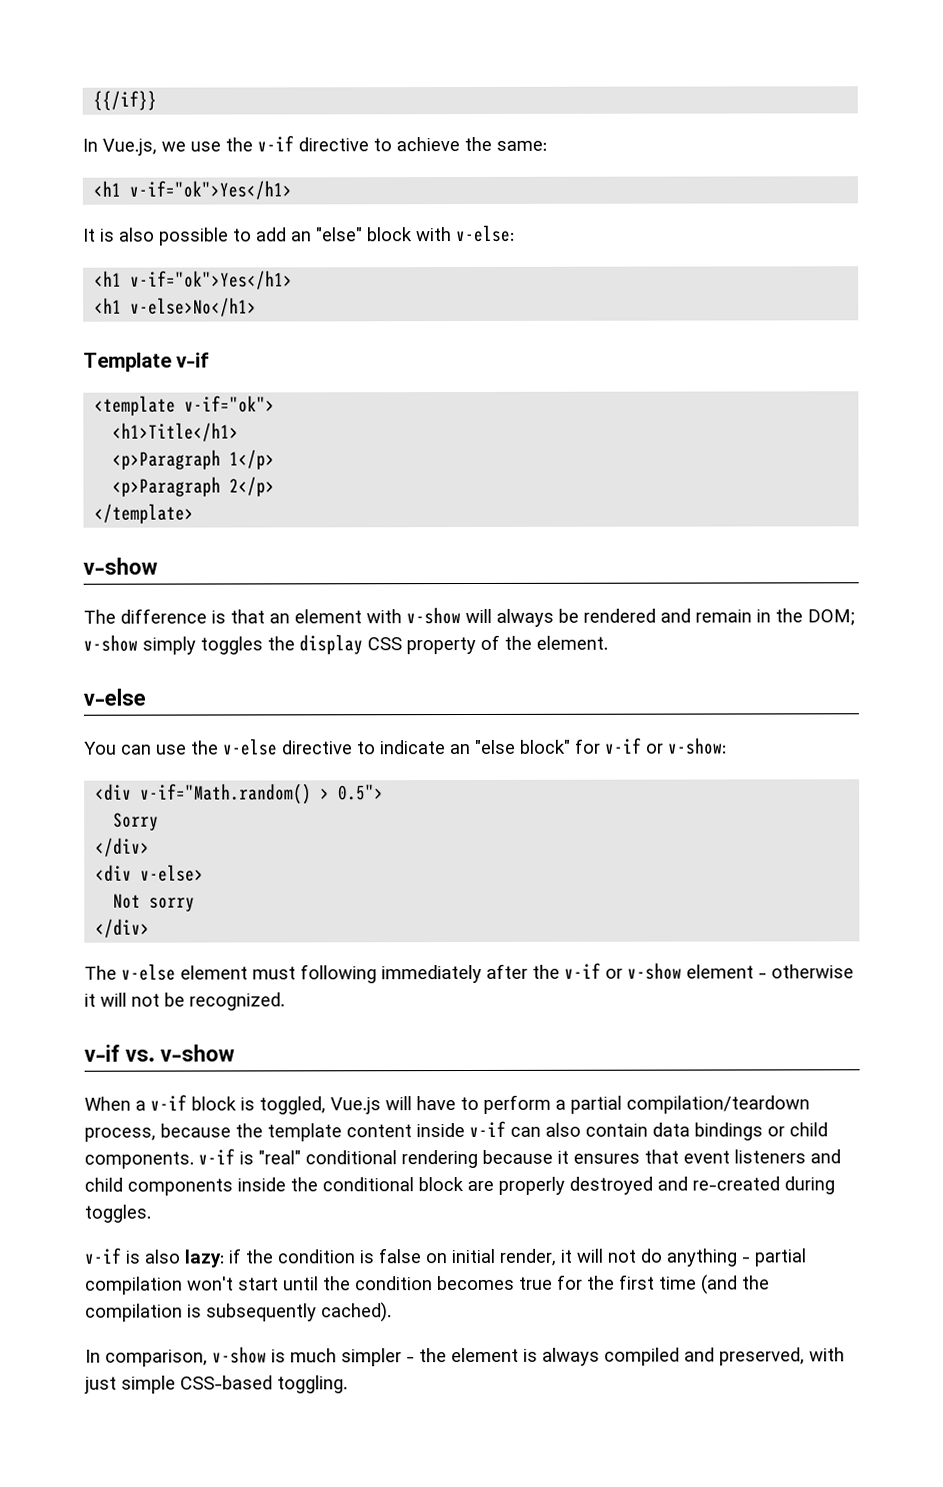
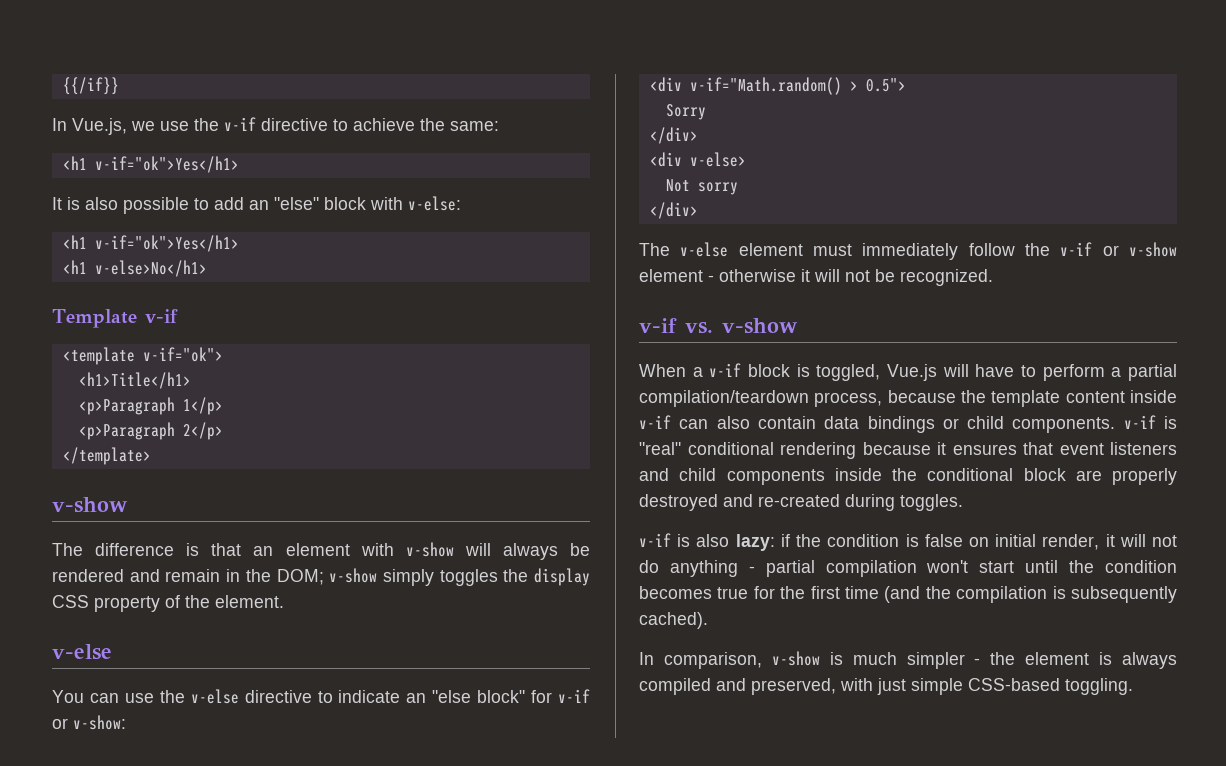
[300,963,528,984] following immediately after -> [862,243,1015,260] immediately follow

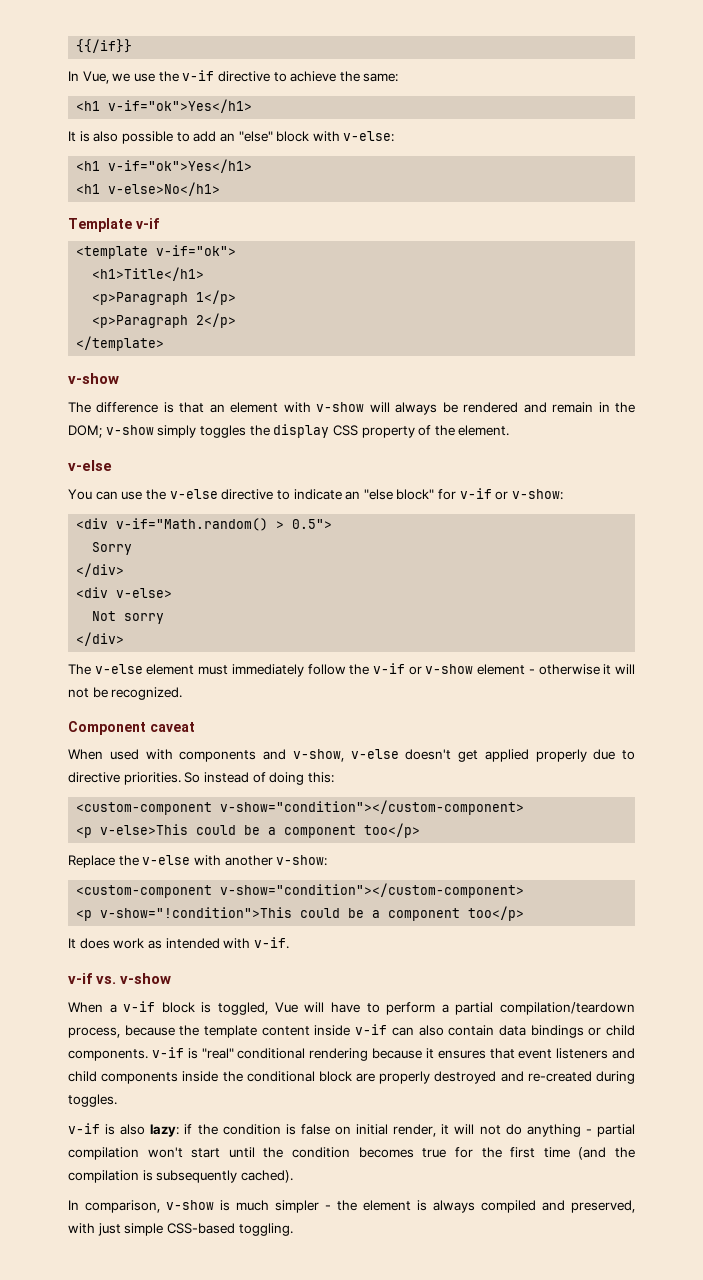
[72,118,127,135] Vue.js, -> [82,71,109,84] Vue,
(993, 277) none -> [68,721,195,735] [68,749,635,762] [68,772,334,785] [76,800,525,815] [76,823,421,838] [68,855,328,868] [76,883,525,898] [76,906,525,921] [68,937,289,949] // Component caveat // When used with components and v-show, v-else doesn't get applied properly due to directive priorities. So instead of doing this: // <custom-component v-show="condition"></custom-component> // <p v-else>This could be a component too</p> // Replace the v-else with another v-show: // <custom-component v-show="condition"></custom-component> // <p v-show="!condition">This could be a component too</p> // It does work as intended with v-if.
[887,364,937,381] Vue.js -> [274,1002,298,1013] Vue

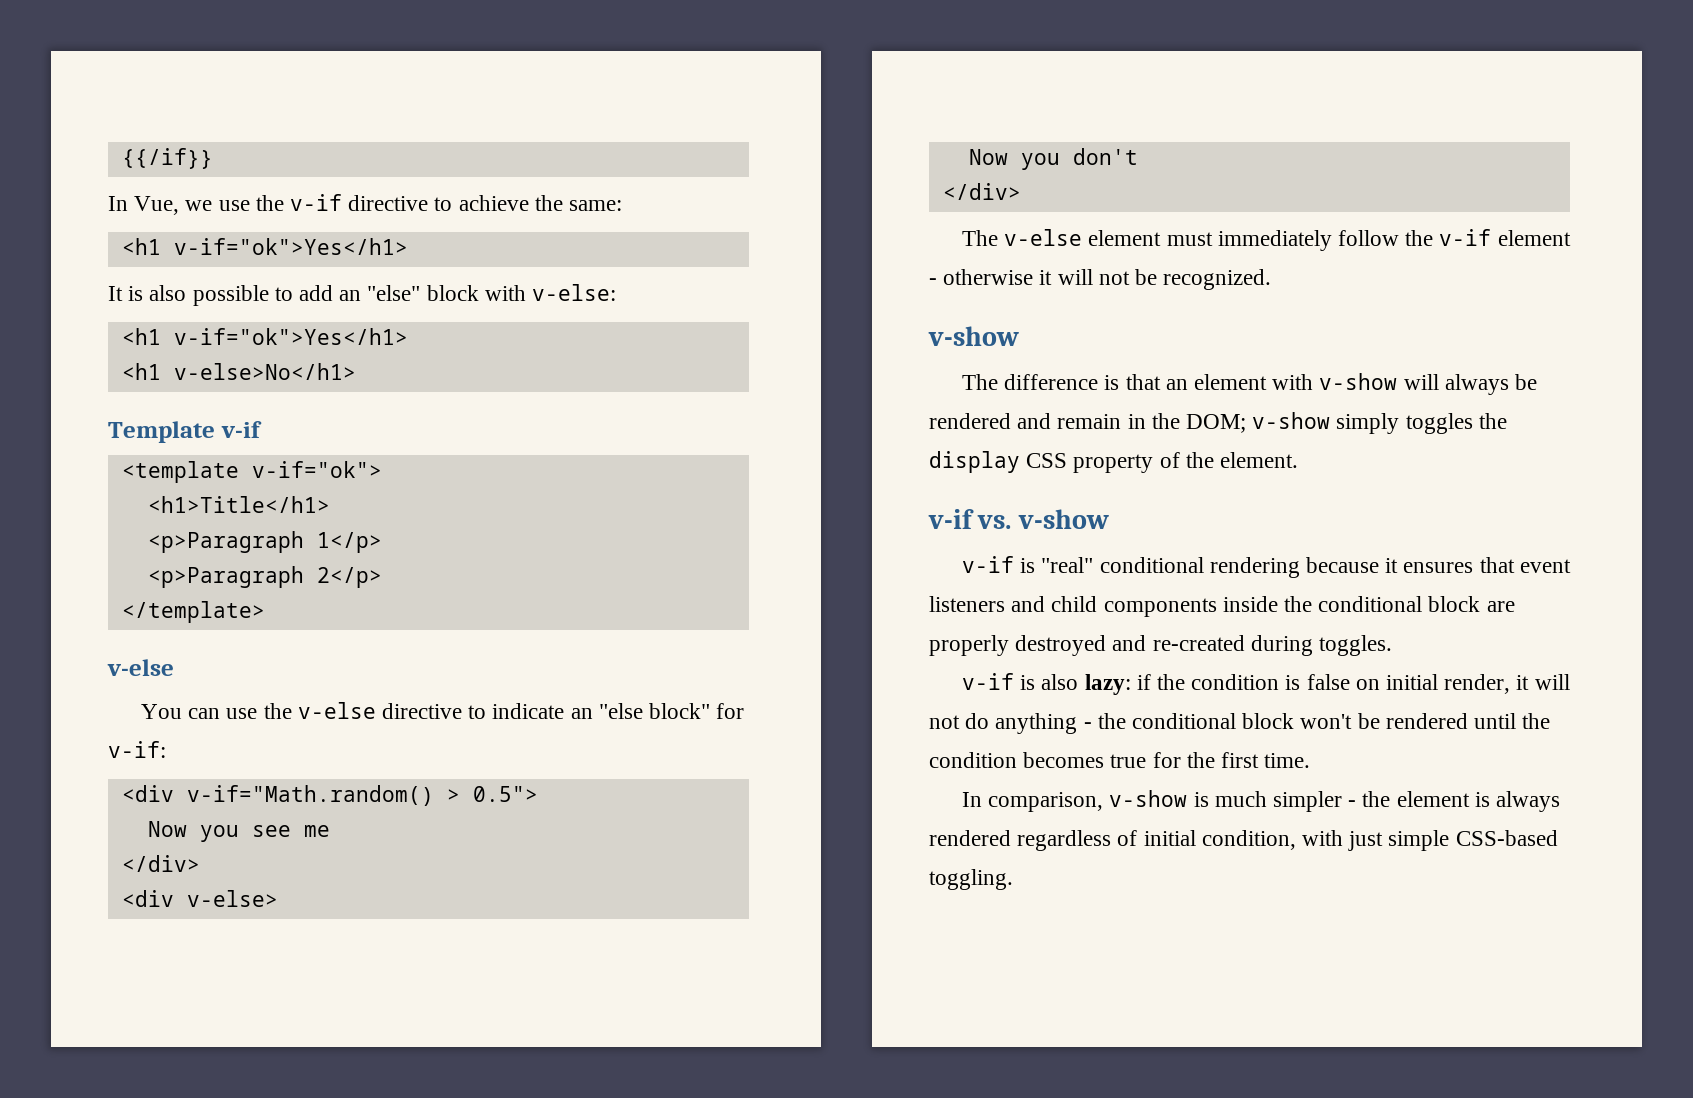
(165, 343) none -> [107,659,174,676] [140,702,745,719] [108,741,166,758] [121,785,538,806] [147,821,330,842] [121,855,200,872] [121,890,278,907] [968,148,1138,170] [942,183,1021,200] [961,229,1571,251] [929,269,1272,290] // v-else // You can use the v-else directive to indicate an "else block" for v-if: // <div v-if="Math.random() > 0.5"> // Now you see me // </div> // <div v-else> // Now you don't // </div> // The v-else element must immediately follow the v-if element - otherwise it will not be recognized.
[68,460,112,471] [68,488,564,500] [76,518,333,531] [92,542,133,555] [76,563,125,577] [76,587,173,598] [92,611,165,624] [76,632,125,646] [68,663,635,677] [68,687,183,700] [68,721,195,735] [68,749,635,762] [68,772,334,785] [76,800,525,815] [76,823,421,838] [68,855,328,868] [76,883,525,898] [76,906,525,921] [68,937,289,949] [68,973,172,984] [68,1001,636,1015] [68,1024,635,1038] [68,1049,148,1061] v-else // You can use the v-else directive to indicate an "else block" for v-if or v-show: // <div v-if="Math.random() > 0.5"> // Sorry // </div> // <div v-else> // Not sorry // </div> // The v-else element must immediately follow the v-if or v-show element - otherwise it will not be recognized. // Component caveat // When used with components and v-show, v-else doesn't get applied properly due to directive priorities. So instead of doing this: // <custom-component v-show="condition"></custom-component> // <p v-else>This could be a component too</p> // Replace the v-else with another v-show: // <custom-component v-show="condition"></custom-component> // <p v-show="!condition">This could be a component too</p> // It does work as intended with v-if. // v-if vs. v-show // When a v-if block is toggled, Vue will have to perform a partial compilation/teardown process, because the template content inside v-if can also contain data bindings or child components. -> [928,509,1109,529] v-if vs. v-show //
[596,1124,635,1137] [68,1147,221,1160] partial compilation won't start -> [1097,713,1468,729] the conditional block won't be rendered
[543,1147,636,1160] [68,1170,293,1183] time (and the compilation is subsequently cached). -> [1264,753,1311,768] time.
[481,1200,635,1213] compiled and preserved, -> [929,830,1296,851] rendered regardless of initial condition,

